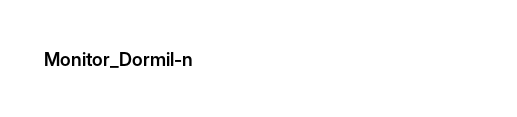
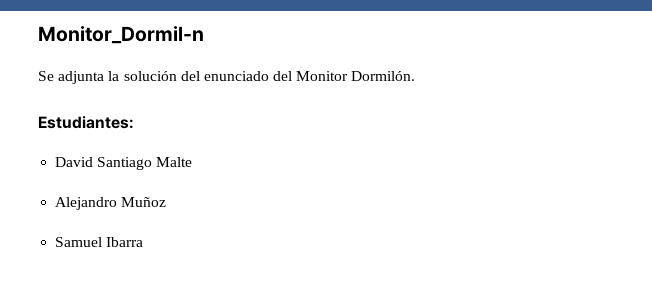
(193, 60) none -> [38,71,416,84] [38,116,134,129] [55,157,193,170] [55,197,167,210] [55,237,144,247] // Se adjunta la solución del enunciado del Monitor Dormilón. // Estudiantes: // David Santiago Malte // Alejandro Muñoz // Samuel Ibarra

